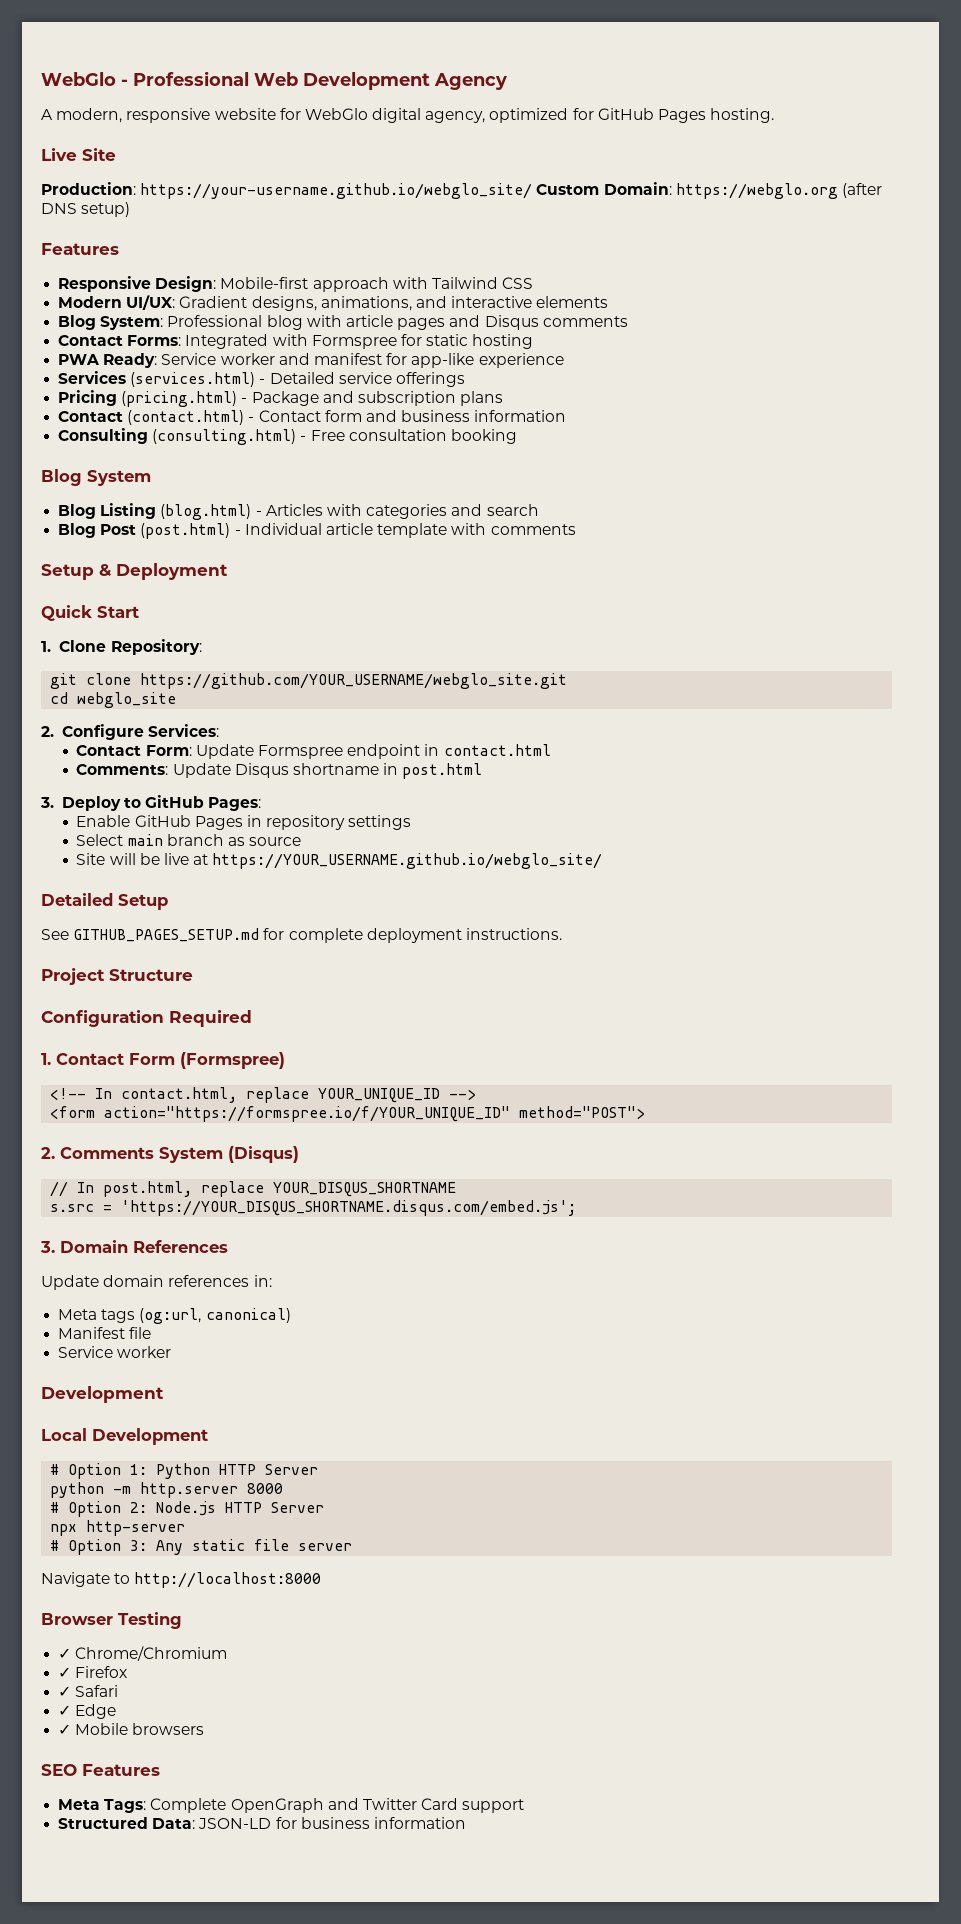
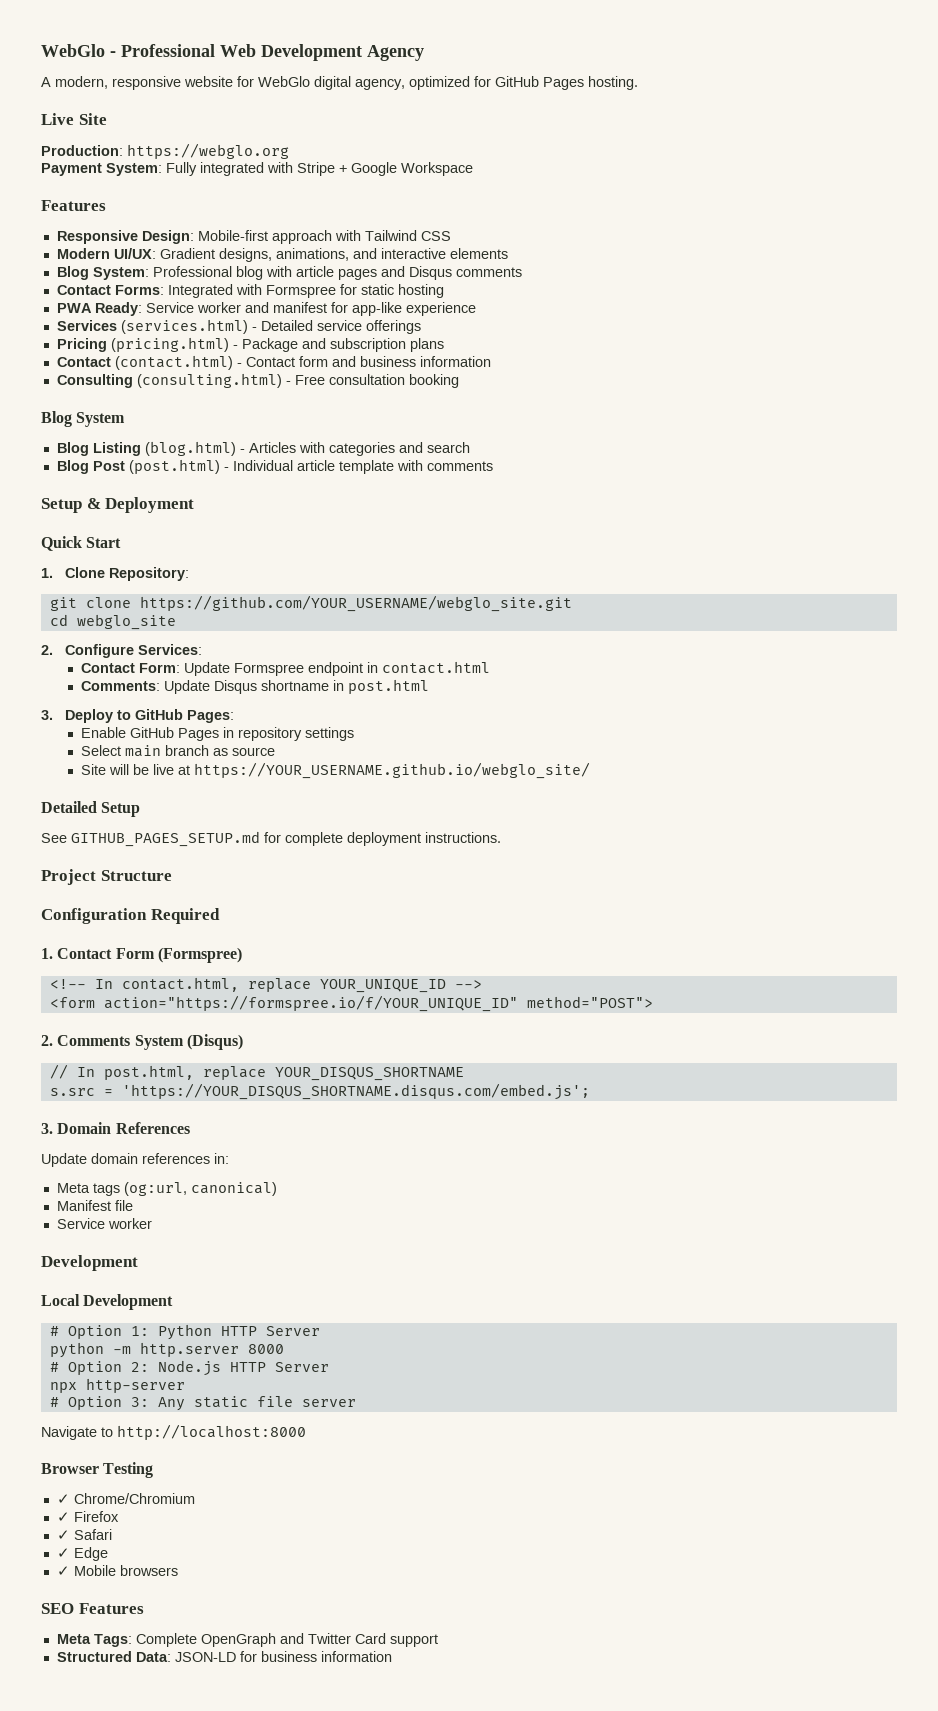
[140,182,882,199] [41,202,131,217] https://your-username.github.io/webglo_site/ Custom Domain: https://webglo.org (after DNS setup) -> [127,143,289,159] [41,162,473,176] https://webglo.org // Payment System: Fully integrated with Stripe + Google Workspace

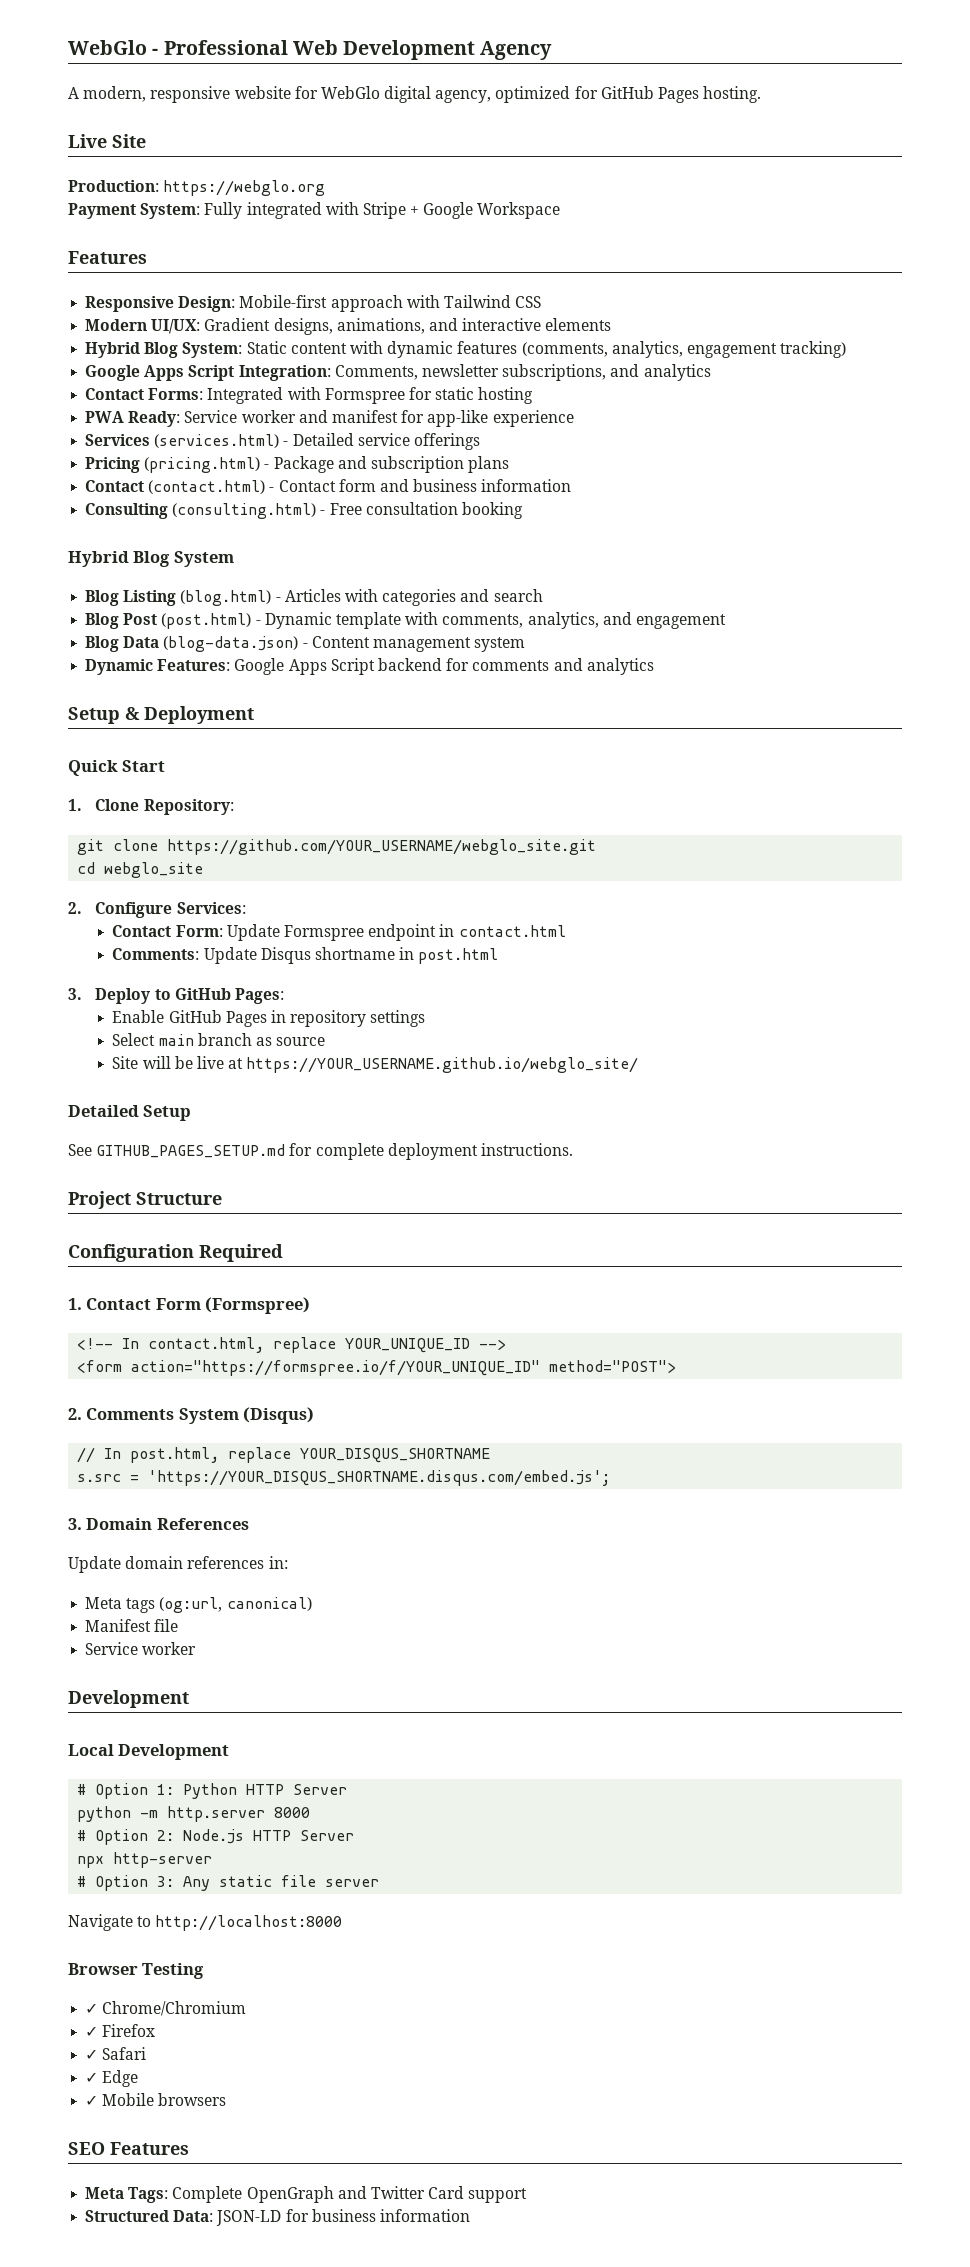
(508, 253) none -> [85,342,141,358] Hybrid
[152,266,522,280] Professional blog with article pages and Disqus comments -> [246,341,847,358] [85,364,711,381] Static content with dynamic features (comments, analytics, engagement tracking) // Google Apps Script Integration: Comments, newsletter subscriptions, and analytics
(459, 381) none -> [68,551,129,567] Hybrid
[232,460,493,474] Individual article template with comments -> [264,612,726,629] [85,636,526,652] [85,658,654,675] Dynamic template with comments, analytics, and engagement // Blog Data (blog-data.json) - Content management system // Dynamic Features: Google Apps Script backend for comments and analytics

